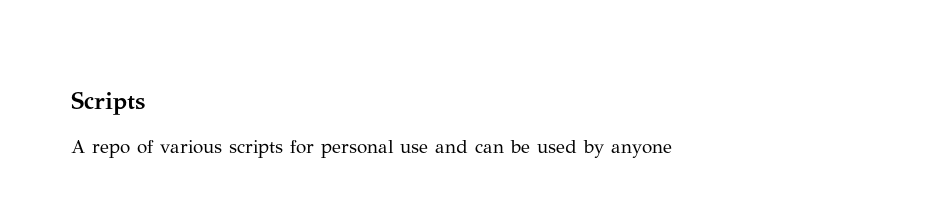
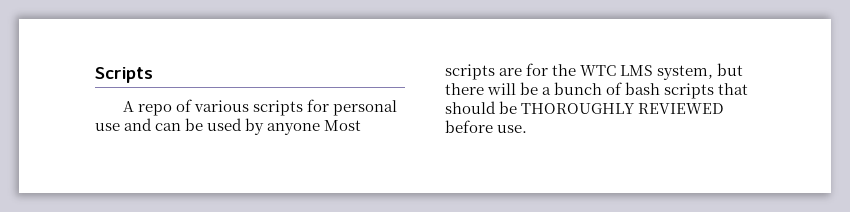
(672, 151) none -> [324,120,362,131] [445,63,744,80] [445,82,749,99] [445,101,725,114] [445,120,528,133] Most scripts are for the WTC LMS system, but there will be a bunch of bash scripts that should be THOROUGHLY REVIEWED before use.

